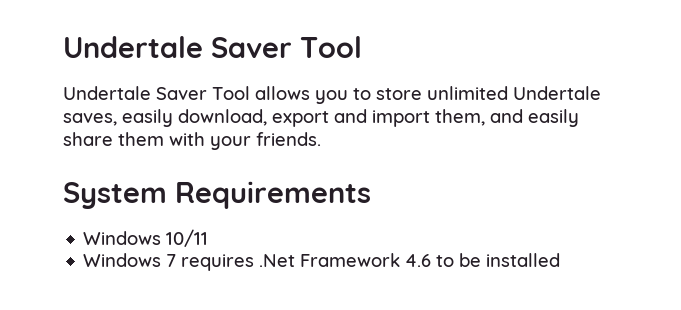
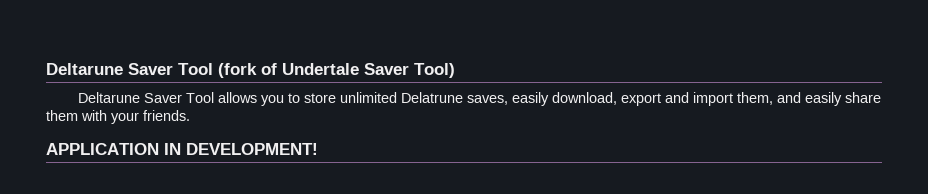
[63,36,362,58] [63,86,151,100] Undertale Saver Tool // Undertale -> [46,63,455,78] [78,92,141,103] Deltarune Saver Tool (fork of Undertale Saver Tool) // Deltarune
[513,86,601,100] Undertale -> [401,92,464,103] Delatrune
[63,181,371,209] [83,229,209,247] [83,253,561,271] System Requirements // Windows 10/11 // Windows 7 requires .Net Framework 4.6 to be installed -> [46,143,318,155] APPLICATION IN DEVELOPMENT!

